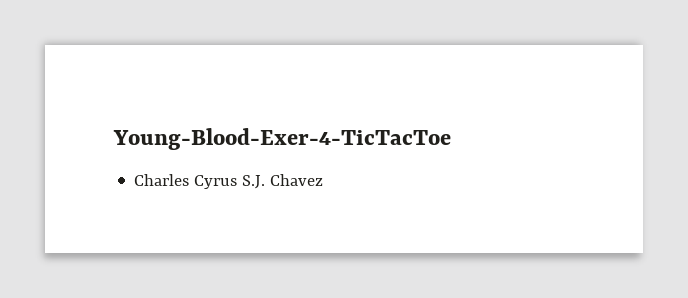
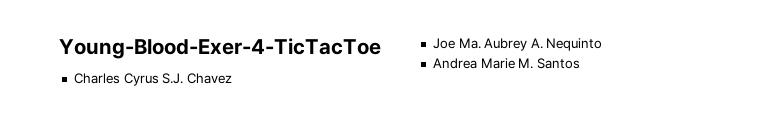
(324, 180) none -> [432,38,603,51] [432,58,580,69] // Joe Ma. Aubrey A. Nequinto // Andrea Marie M. Santos

